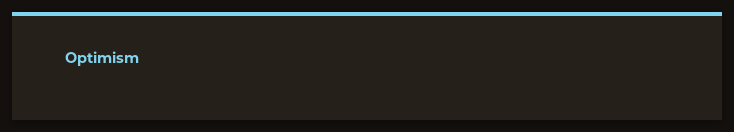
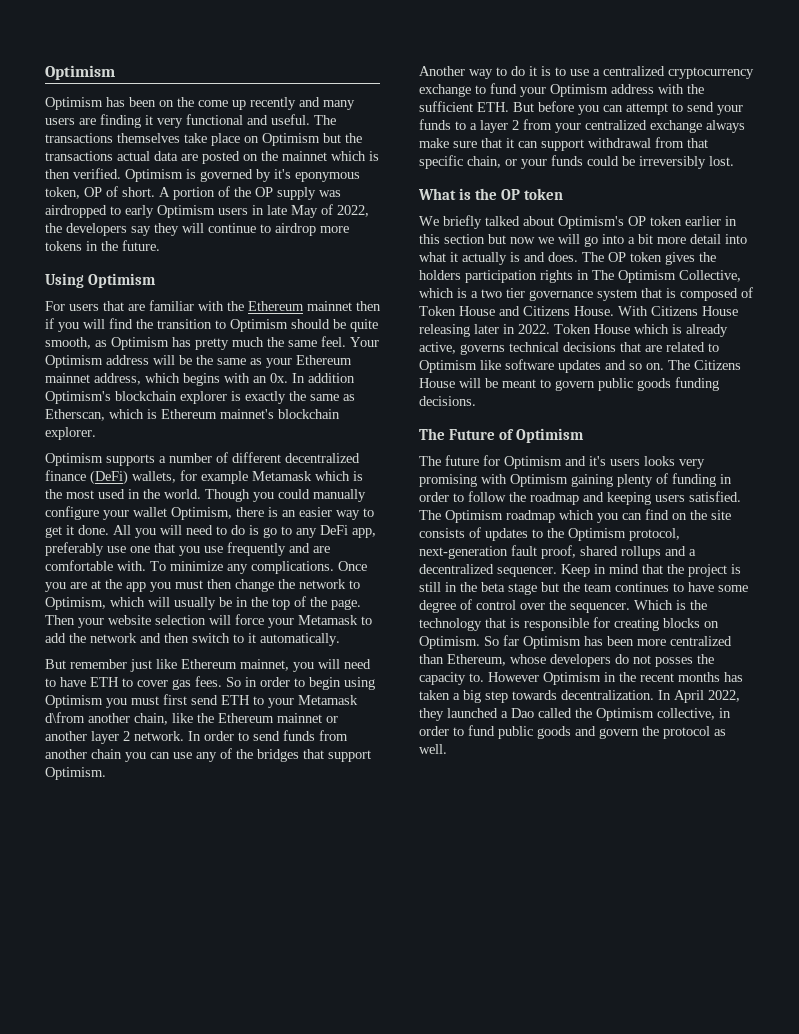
[65,51,139,66] Optimism -> [45,65,115,80] [45,97,355,110] [45,114,336,128] [45,133,362,146] [45,151,379,164] [45,168,360,182] [45,186,341,200] [45,204,369,218] [45,223,349,236] [45,240,160,251] [45,273,156,288] [45,300,381,311] [45,318,378,332] [45,336,379,350] [45,355,352,368] [45,373,355,386] [45,391,355,404] [45,409,340,421] [45,427,96,440] [45,452,360,466] [45,470,363,485] [45,489,366,502] [45,506,374,520] [45,525,376,538] [45,542,330,556] [45,560,367,574] [45,579,360,592] [45,596,361,610] [45,614,372,628] [45,633,340,646] [45,659,371,672] [45,676,375,690] [45,694,358,708] [45,712,338,725] [45,730,348,744] [45,748,371,762] [45,767,106,780] [419,66,754,79] [419,83,704,97] [419,101,743,115] [419,119,745,133] [419,137,708,151] [419,155,734,169] [418,188,563,200] [419,215,737,229] [419,234,747,247] [419,252,716,265] [419,270,741,283] [419,287,753,301] [419,306,738,316] [419,324,728,337] [419,342,719,355] [419,359,741,373] [419,377,719,391] [419,396,476,406] [419,428,584,443] [419,455,705,469] [419,473,732,487] [419,491,741,505] [419,509,731,523] [419,527,680,541] [419,545,696,559] [419,564,741,577] [419,582,748,595] [419,599,707,613] [419,617,719,631] [419,635,732,649] [419,654,714,667] [419,672,743,685] [419,690,740,703] [419,708,731,721] [419,725,726,739] [419,744,447,754] Optimism // Optimism has been on the come up recently and many users are finding it very functional and useful. The transactions themselves take place on Optimism but the transactions actual data are posted on the mainnet which is then verified. Optimism is governed by it's eponymous token, OP of short. A portion of the OP supply was airdropped to early Optimism users in late May of 2022, the developers say they will continue to airdrop more tokens in the future. // Using Optimism // For users that are familiar with the Ethereum mainnet then if you will find the transition to Optimism should be quite smooth, as Optimism has pretty much the same feel. Your Optimism address will be the same as your Ethereum mainnet address, which begins with an 0x. In addition Optimism's blockchain explorer is exactly the same as Etherscan, which is Ethereum mainnet's blockchain explorer. // Optimism supports a number of different decentralized finance (DeFi) wallets, for example Metamask which is the most used in the world. Though you could manually configure your wallet Optimism, there is an easier way to get it done. All you will need to do is go to any DeFi app, preferably use one that you use frequently and are comfortable with. To minimize any complications. Once you are at the app you must then change the network to Optimism, which will usually be in the top of the page. Then your website selection will force your Metamask to add the network and then switch to it automatically. // But remember just like Ethereum mainnet, you will need to have ETH to cover gas fees. So in order to begin using Optimism you must first send ETH to your Metamask d\from another chain, like the Ethereum mainnet or another layer 2 network. In order to send funds from another chain you can use any of the bridges that support Optimism. // Another way to do it is to use a centralized cryptocurrency exchange to fund your Optimism address with the sufficient ETH. But before you can attempt to send your funds to a layer 2 from your centralized exchange always make sure that it can support withdrawal from that specific chain, or your funds could be irreversibly lost. // What is the OP token // We briefly talked about Optimism's OP token earlier in this section but now we will go into a bit more detail into what it actually is and does. The OP token gives the holders participation rights in The Optimism Collective, which is a two tier governance system that is composed of Token House and Citizens House. With Citizens House releasing later in 2022. Token House which is already active, governs technical decisions that are related to Optimism like software updates and so on. The Citizens House will be meant to govern public goods funding decisions. // The Future of Optimism // The future for Optimism and it's users looks very promising with Optimism gaining plenty of funding in order to follow the roadmap and keeping users satisfied. The Optimism roadmap which you can find on the site consists of updates to the Optimism protocol, next-generation fault proof, shared rollups and a decentralized sequencer. Keep in mind that the project is still in the beta stage but the team continues to have some degree of control over the sequencer. Which is the technology that is responsible for creating blocks on Optimism. So far Optimism has been more centralized than Ethereum, whose developers do not posses the capacity to. However Optimism in the recent months has taken a big step towards decentralization. In April 2022, they launched a Dao called the Optimism collective, in order to fund public goods and govern the protocol as well.

